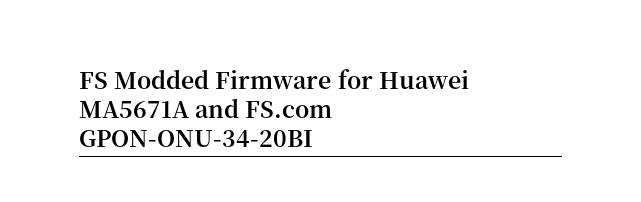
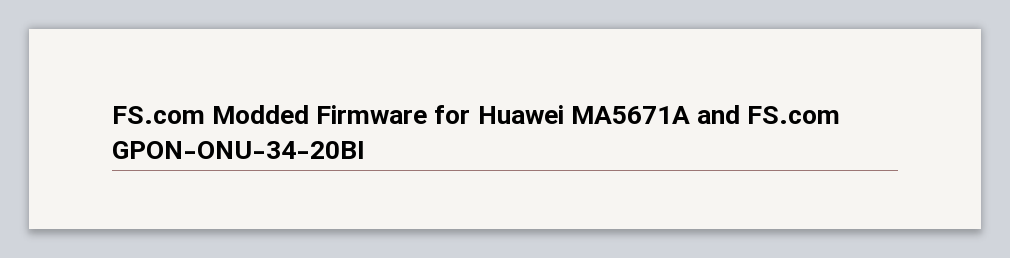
[79,72,108,89] FS -> [112,106,205,124] FS.com

